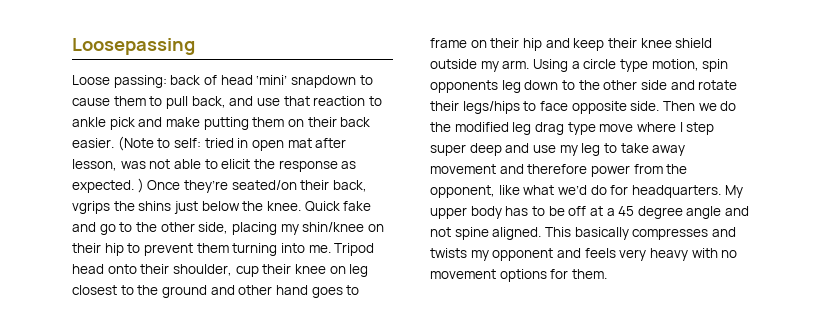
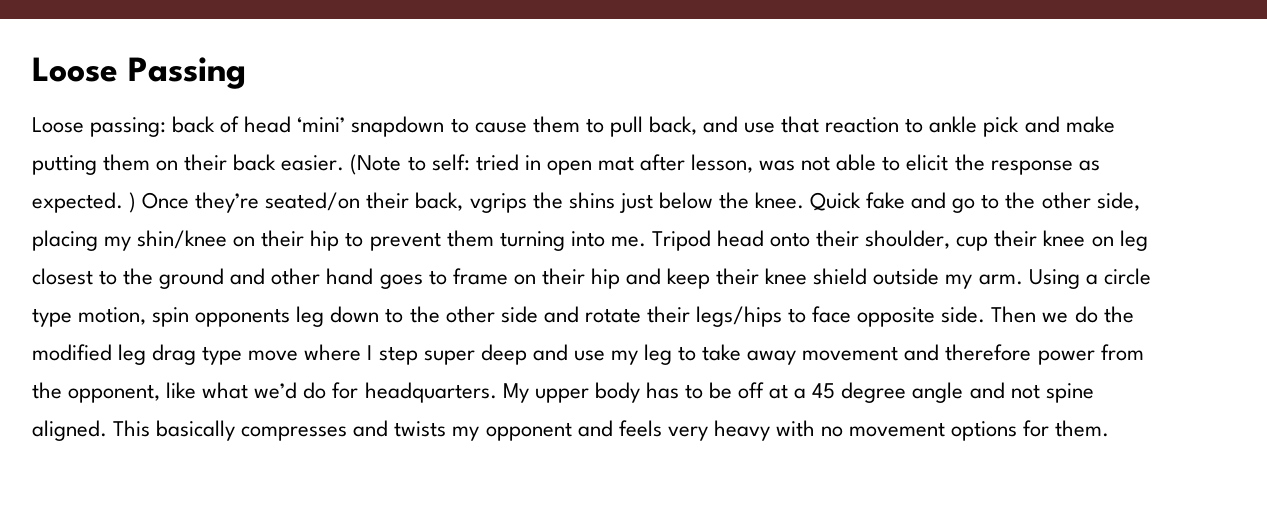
[72,38,195,55] Loosepassing -> [32,57,246,89] Loose Passing

